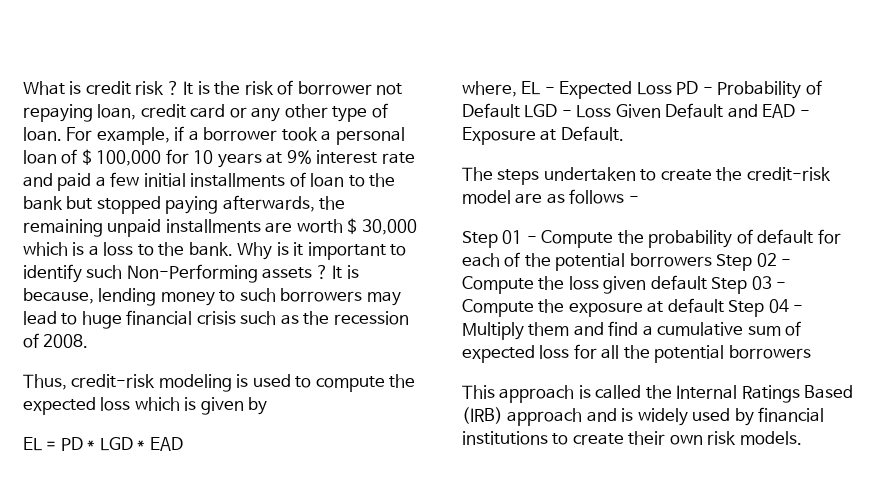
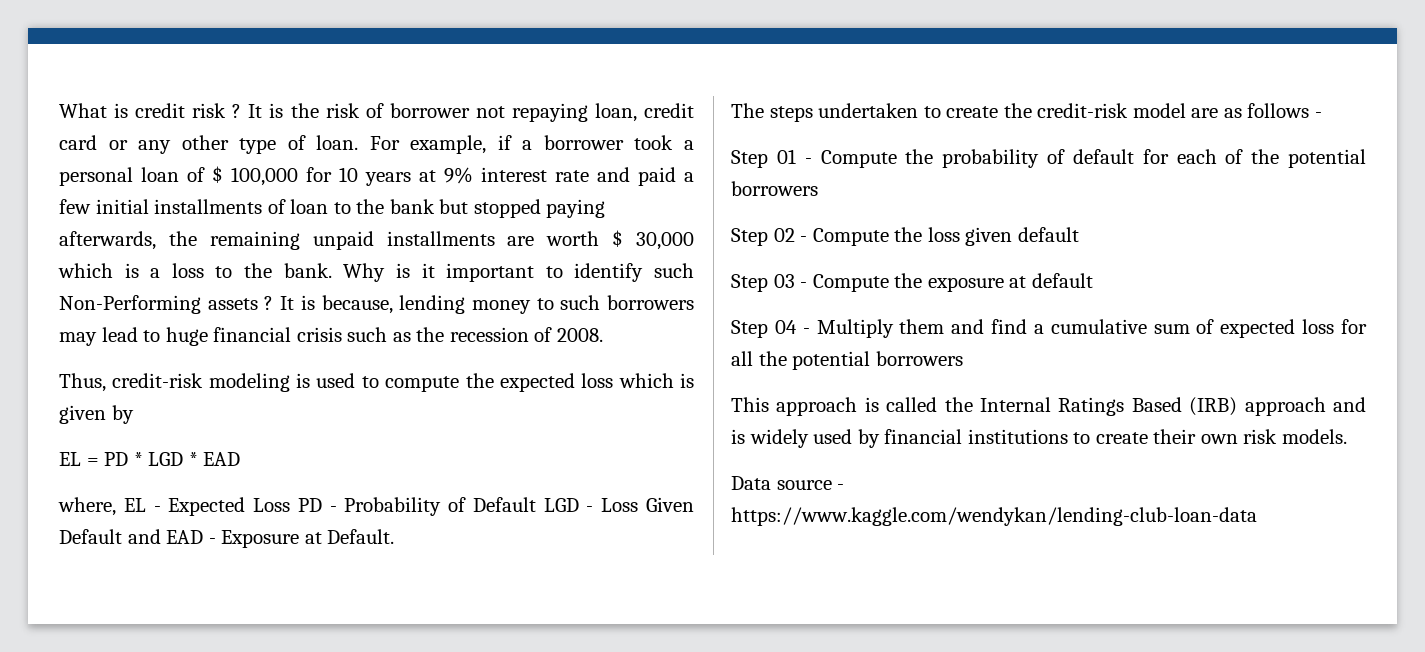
(712, 260) none -> (818, 188) //
(707, 282) none -> (1079, 234) //
(724, 305) none -> (1093, 280) //
(802, 438) none -> [731,476,845,490] [731,507,1257,526] // Data source - https://www.kaggle.com/wendykan/lending-club-loan-data

